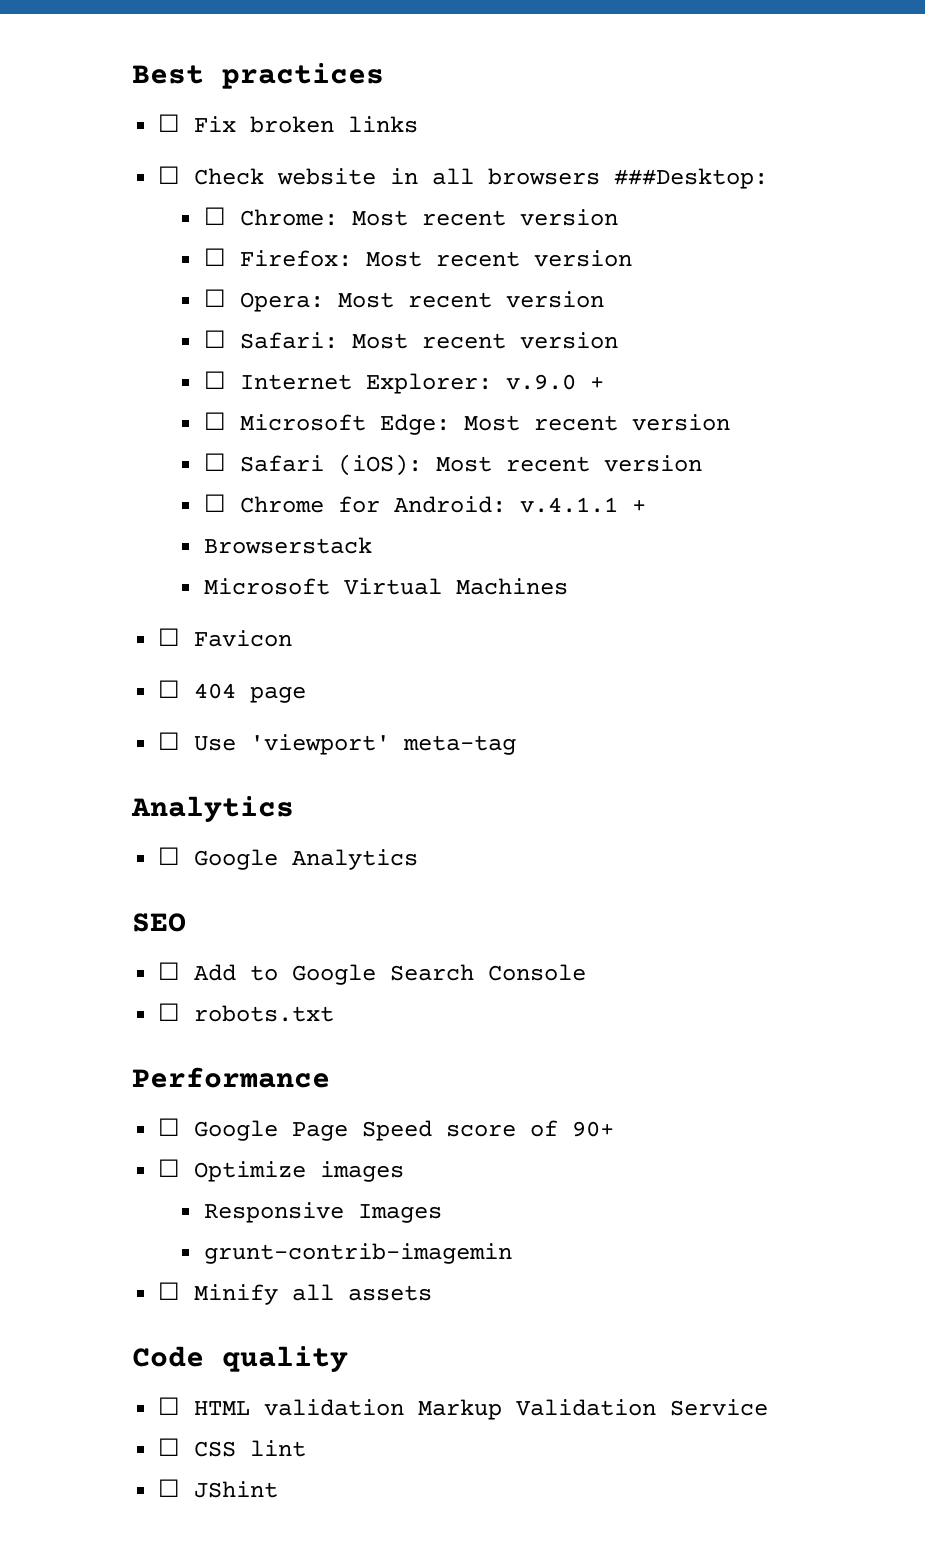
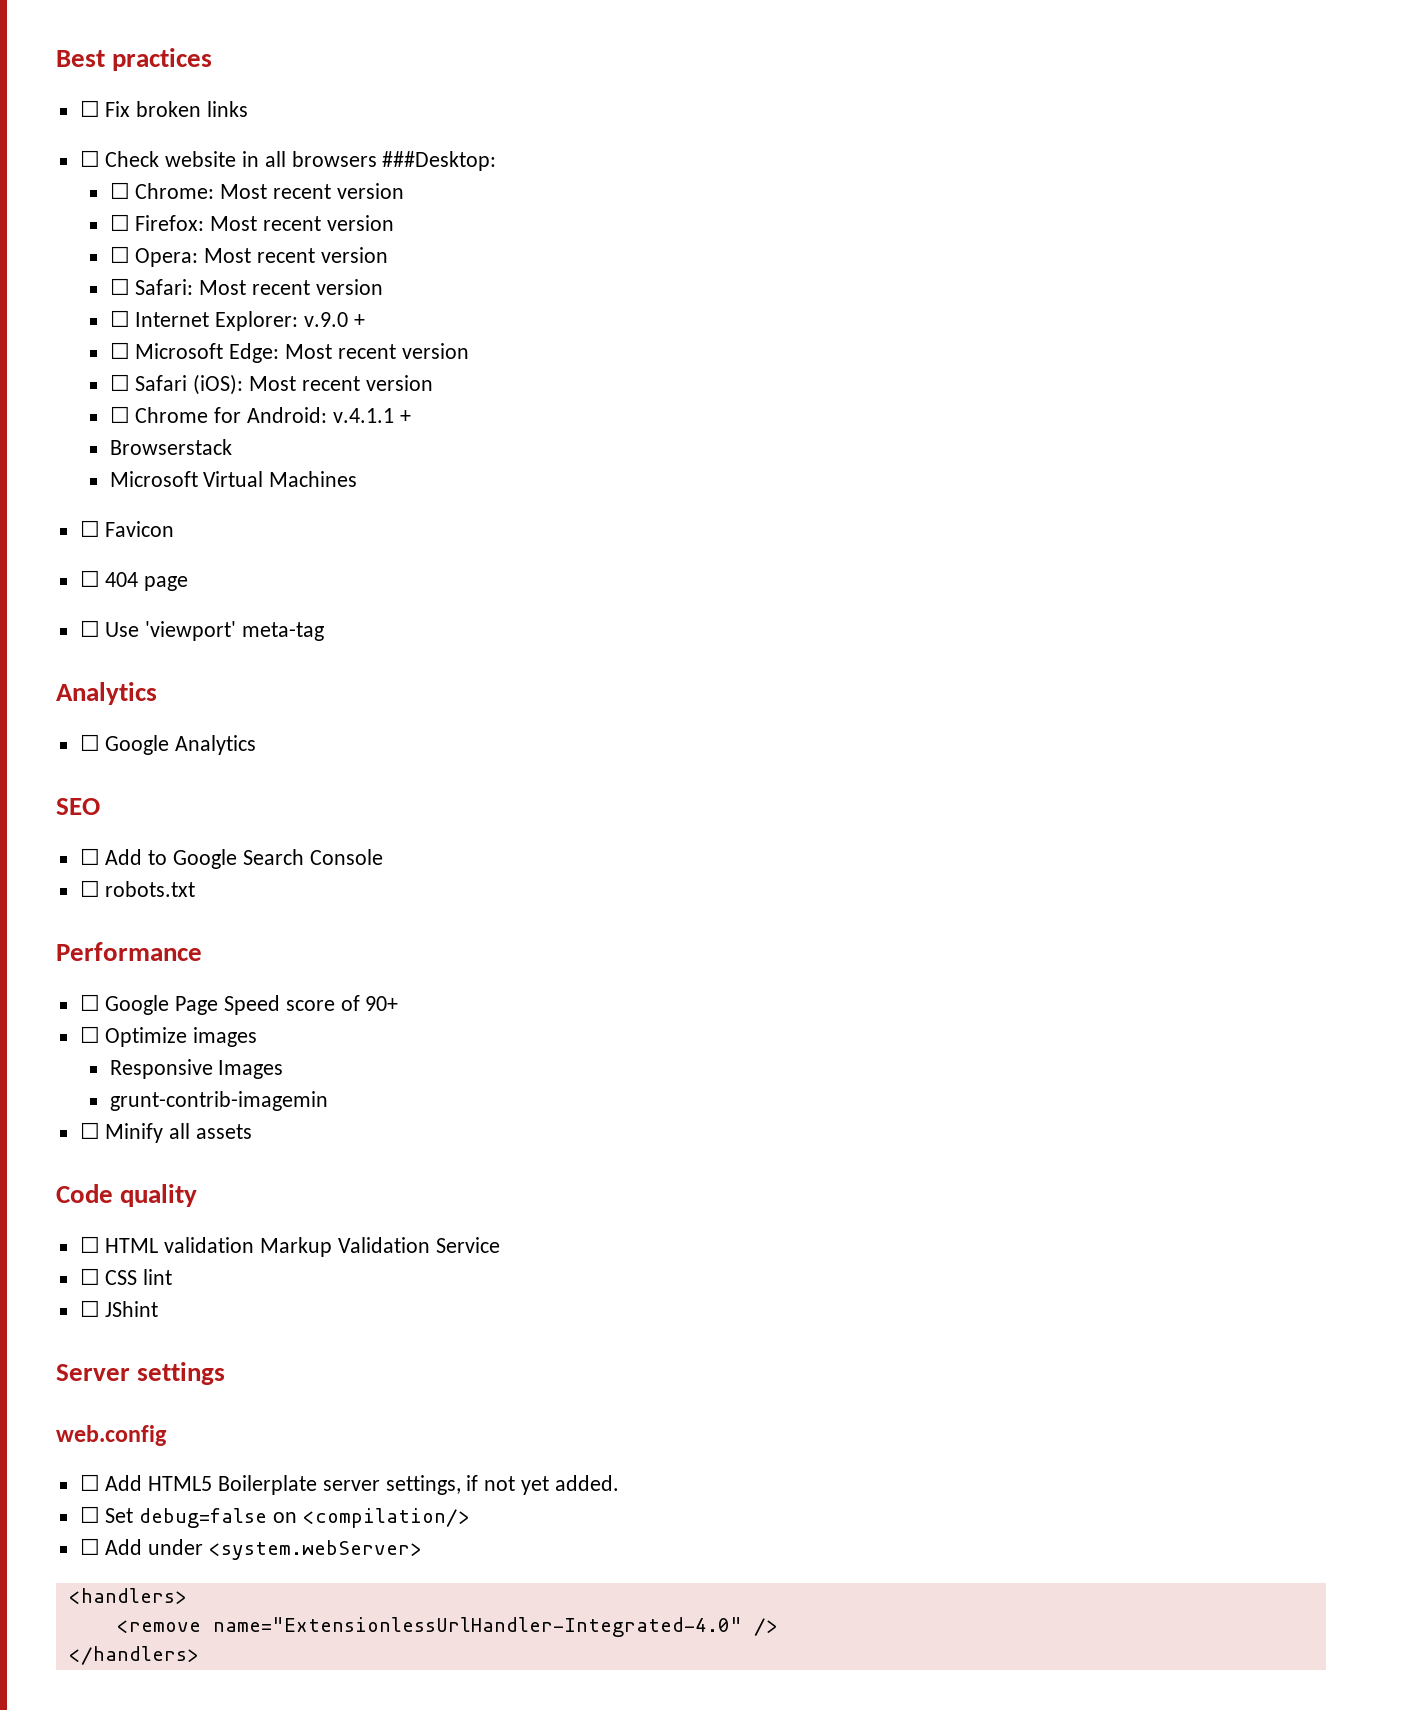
(279, 1489) none -> [56,1362,226,1385] [56,1425,167,1446] [79,1474,619,1495] [79,1506,470,1528] [79,1538,423,1560] [68,1588,187,1604] [116,1617,778,1637] [68,1646,199,1665] // Server settings // web.config // ☐ Add HTML5 Boilerplate server settings, if not yet added. // ☐ Set debug=false on <compilation/> // ☐ Add under <system.webServer> // <handlers> // <remove name="ExtensionlessUrlHandler-Integrated-4.0" /> // </handlers>

